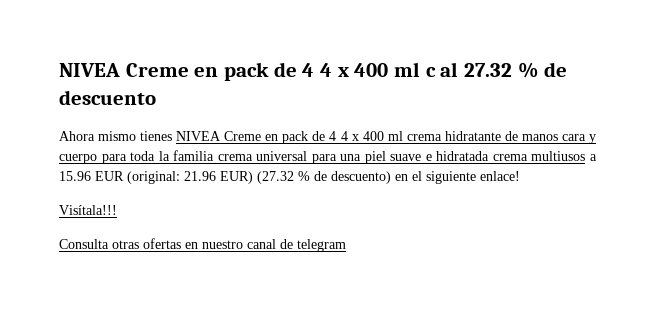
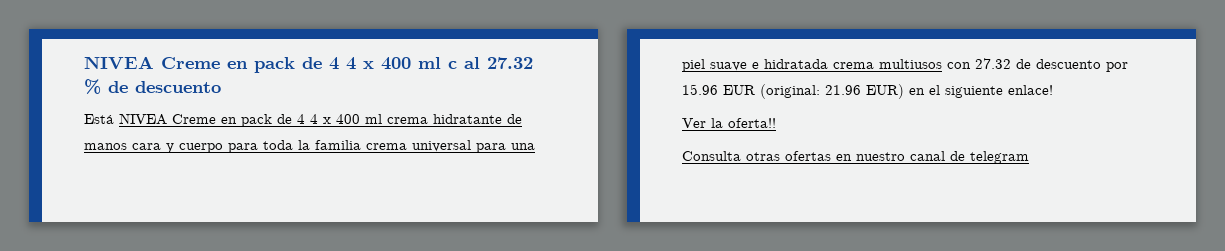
[59,131,173,141] Ahora mismo tienes -> [84,114,114,124] Está
[590,154,598,161] a -> [947,58,1128,72] con 27.32 de descuento por
[257,171,391,184] (27.32 % de descuento) -> (904, 91) none
[59,205,117,215] Visítala!!! -> [682,118,776,128] Ver la oferta!!

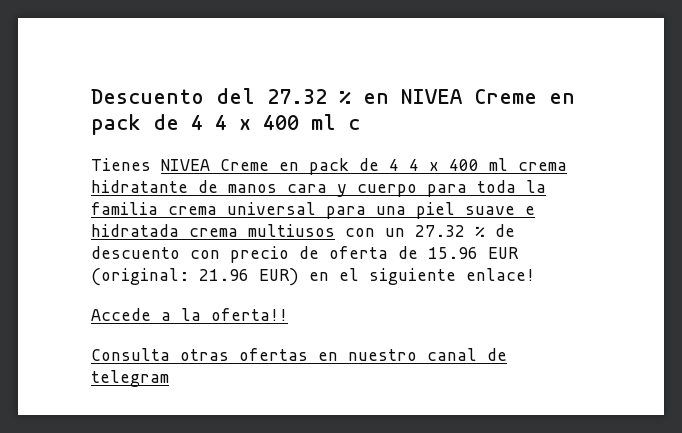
(84, 62) none -> [91,88,389,104] Descuento del 27.32 % en
[464,57,533,69] [84,79,221,94] [84,114,114,124] al 27.32 % de descuento // Está -> [91,158,151,171] // Tienes
[975,58,1128,72] 27.32 de descuento por -> [385,224,515,237] [91,246,418,263] un 27.32 % de descuento con precio de oferta de
[682,118,706,128] Ver -> [91,308,171,321] Accede a

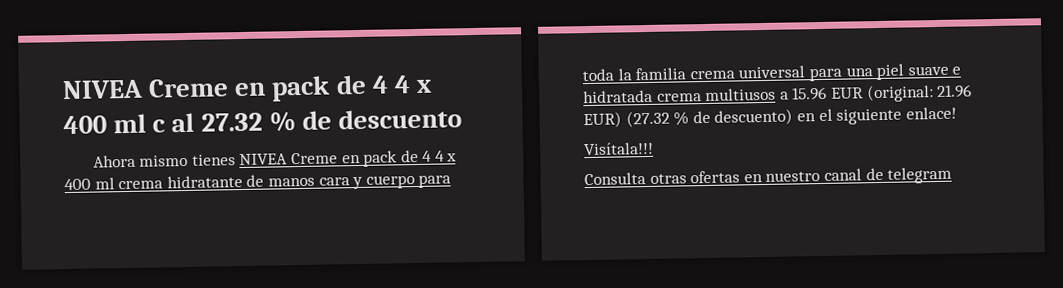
[91,88,389,104] Descuento del 27.32 % en -> (62, 89) none
[91,158,151,171] // Tienes -> [171,108,463,133] [92,154,236,168] al 27.32 % de descuento // Ahora mismo tienes
[345,224,515,237] [91,246,418,263] con un 27.32 % de descuento con precio de oferta de -> [779,91,789,100] a
(299, 277) none -> [625,108,794,128] (27.32 % de descuento)
[91,308,288,321] Accede a la oferta!! -> [583,141,654,156] Visítala!!!

